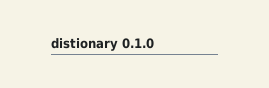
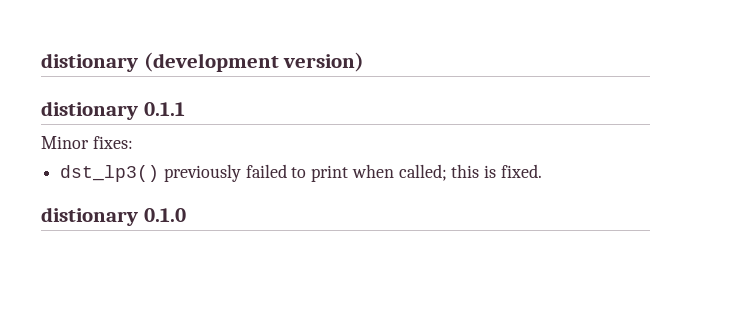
[51,38,118,51] distionary -> [41,52,365,72] [41,101,185,120] [41,136,133,149] [60,164,542,182] [41,207,138,226] distionary (development version) // distionary 0.1.1 // Minor fixes: // dst_lp3() previously failed to print when called; this is fixed. // distionary

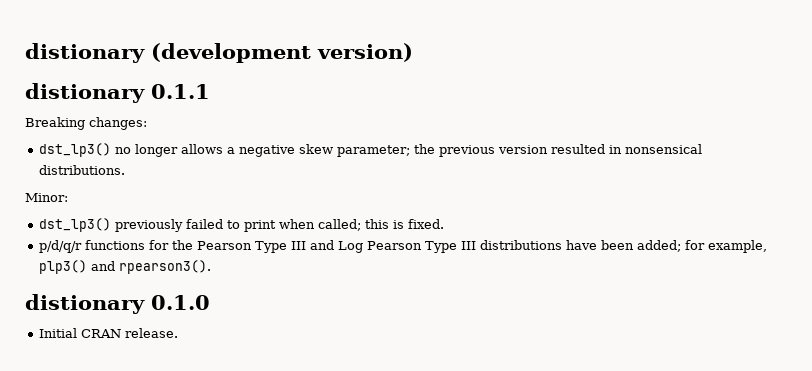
[41,136,133,149] Minor fixes: -> [25,117,147,130] [39,143,703,157] [39,165,126,175] [25,193,68,202] Breaking changes: // dst_lp3() no longer allows a negative skew parameter; the previous version resulted in nonsensical distributions. // Minor:
(542, 171) none -> [39,240,768,253] [39,260,212,274] // p/d/q/r functions for the Pearson Type III and Log Pearson Type III distributions have been added; for example, plp3() and rpearson3().
(186, 215) none -> [39,328,179,338] // Initial CRAN release.

